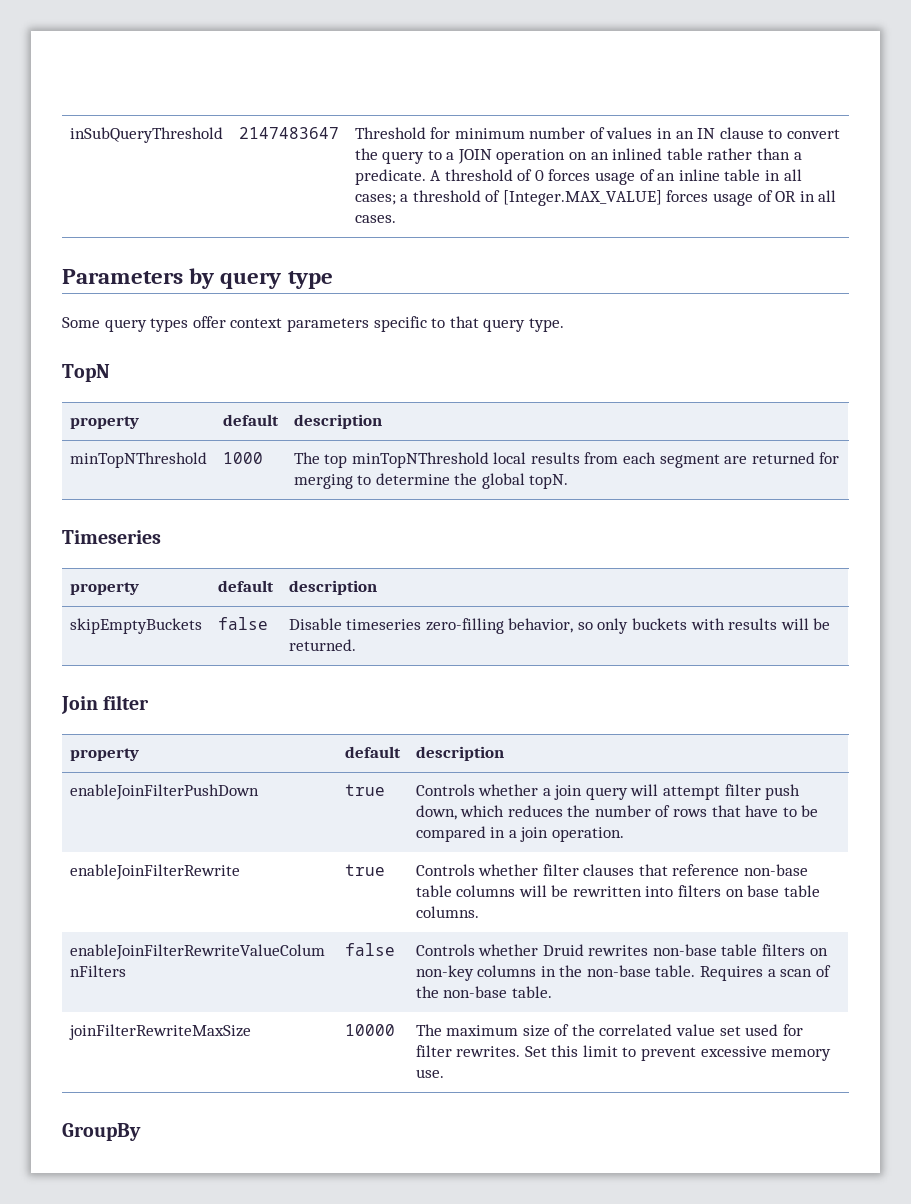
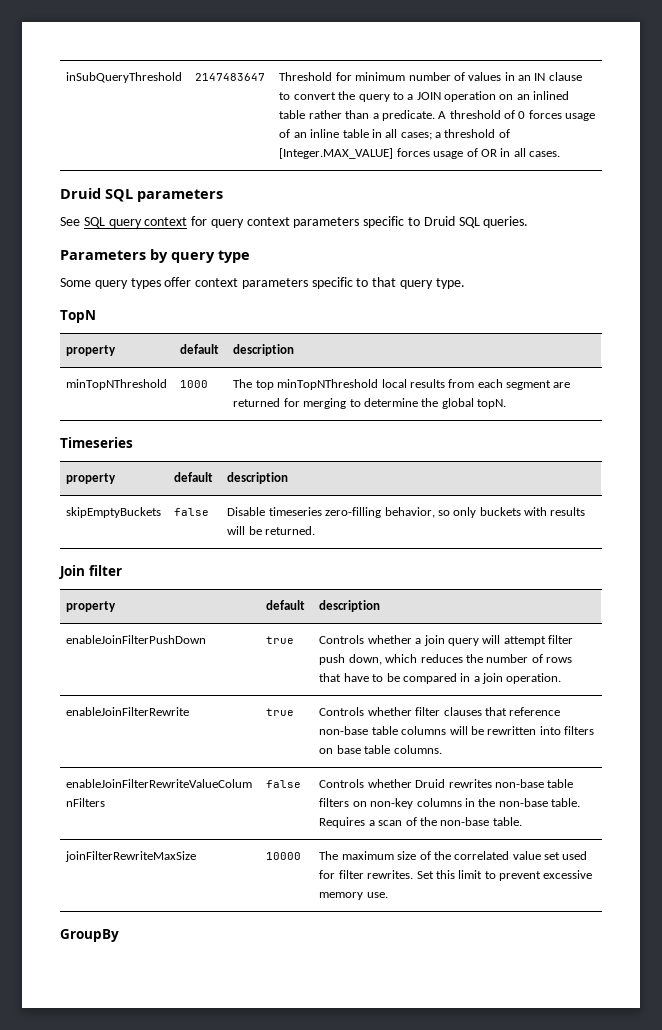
(396, 219) none -> [60,188,223,202] [60,216,529,228] // Druid SQL parameters // See SQL query context for query context parameters specific to Druid SQL queries.

